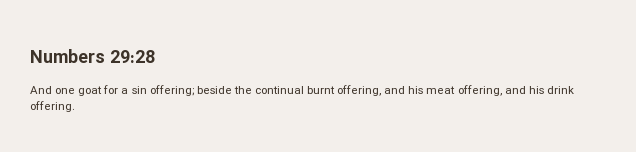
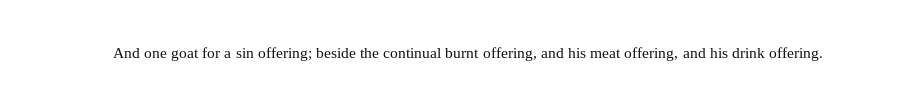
[30,49,155,63] Numbers 29:28 // -> (112, 53) none

